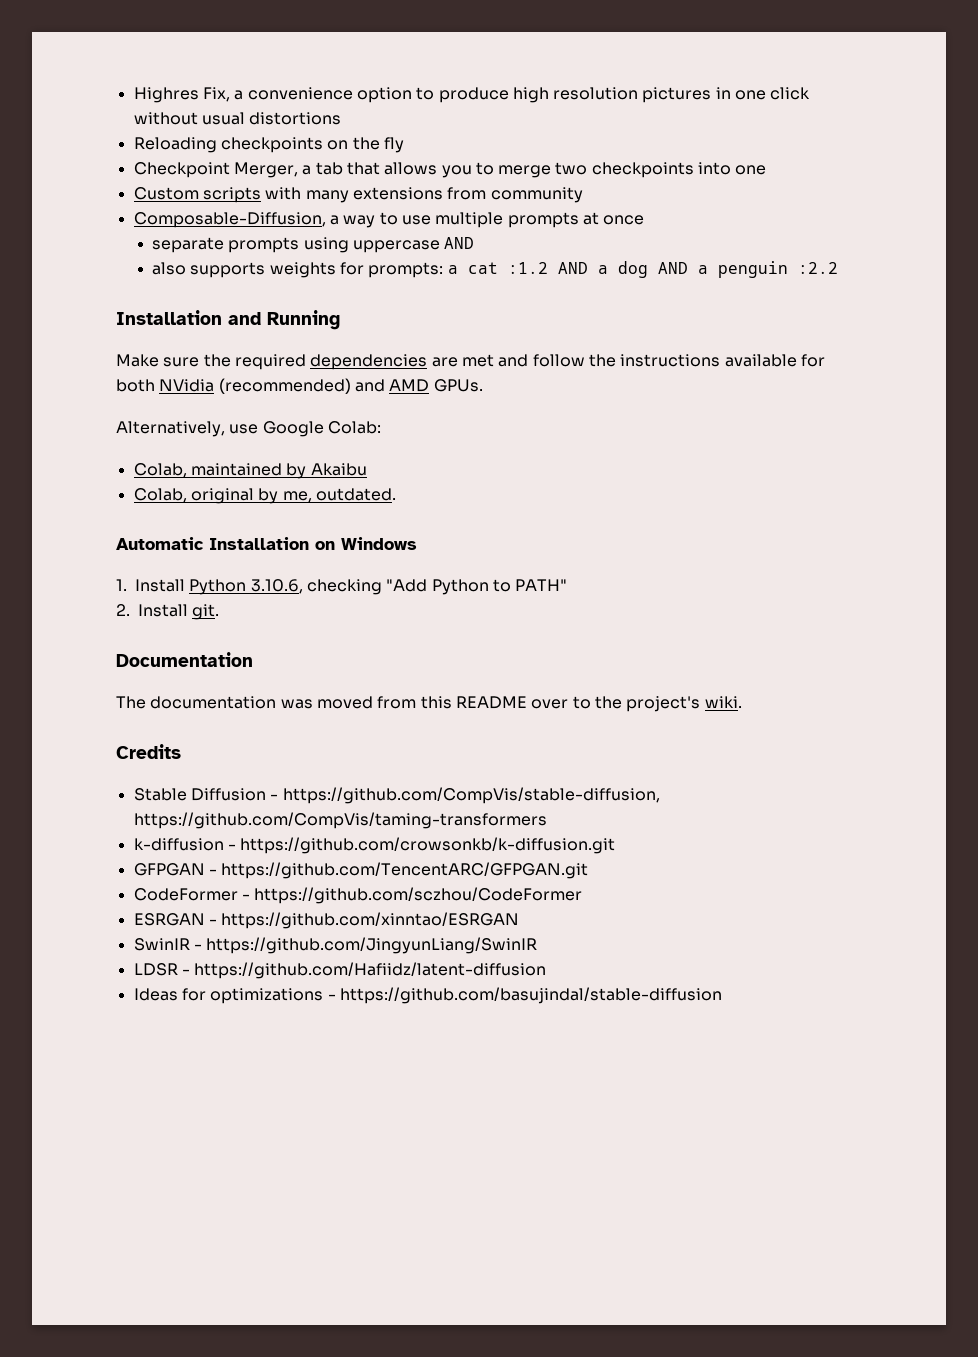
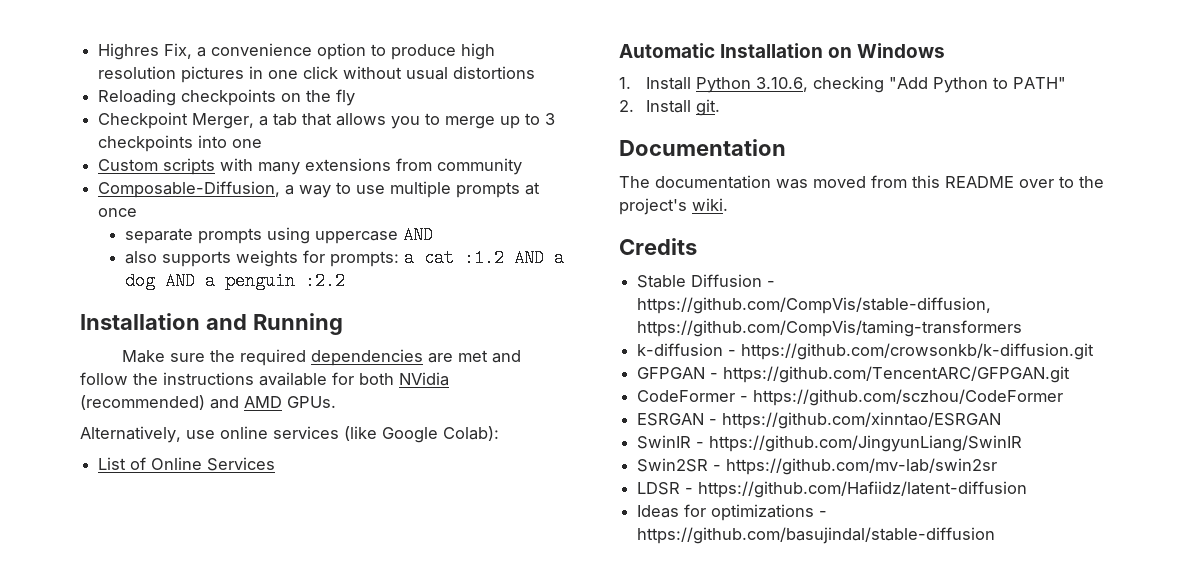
[555,162,588,175] two -> [500,113,556,129] up to 3
[262,421,381,437] [133,463,367,479] [133,488,396,504] Google Colab: // Colab, maintained by Akaibu // Colab, original by me, outdated. -> [220,426,499,443] [98,457,276,471] online services (like Google Colab): // List of Online Services
(538, 945) none -> [637,458,998,475] // Swin2SR - https://github.com/mv-lab/swin2sr

